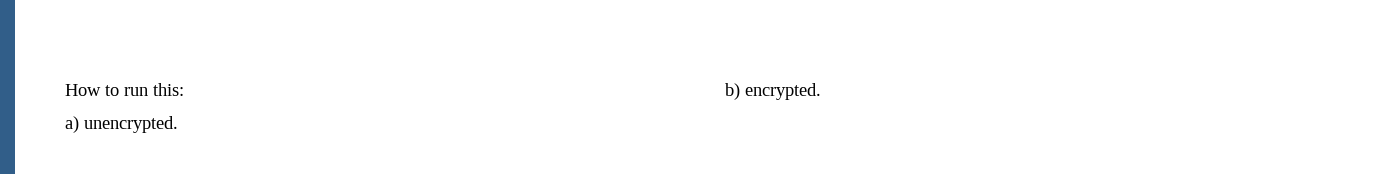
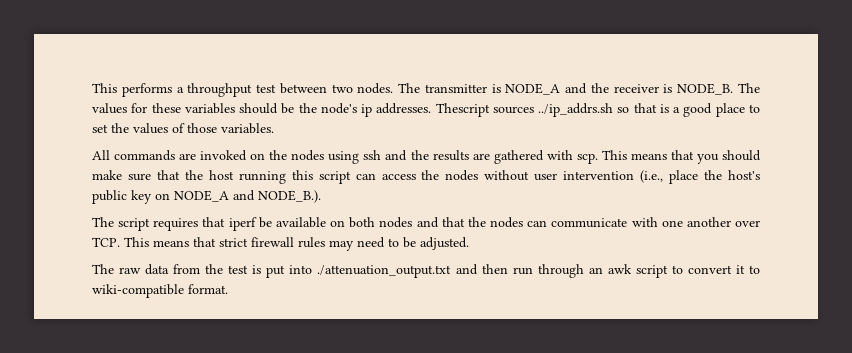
[65,83,184,96] [65,116,178,133] [725,83,821,100] How to run this: // a) unencrypted. // b) encrypted. -> [92,83,760,97] [92,103,761,117] [92,123,274,134] [92,150,761,164] [92,170,761,184] [92,190,321,204] [92,217,760,231] [92,237,469,251] [92,264,760,278] [92,284,228,298] This performs a throughput test between two nodes. The transmitter is NODE_A and the receiver is NODE_B. The values for these variables should be the node's ip addresses. Thescript sources ../ip_addrs.sh so that is a good place to set the values of those variables. // All commands are invoked on the nodes using ssh and the results are gathered with scp. This means that you should make sure that the host running this script can access the nodes without user intervention (i.e., place the host's public key on NODE_A and NODE_B.). // The script requires that iperf be available on both nodes and that the nodes can communicate with one another over TCP. This means that strict firewall rules may need to be adjusted. // The raw data from the test is put into ./attenuation_output.txt and then run through an awk script to convert it to wiki-compatible format.

